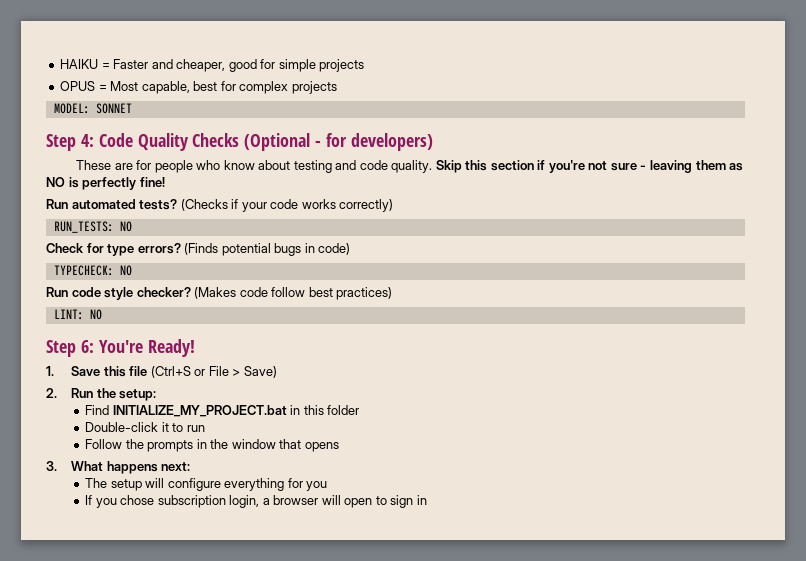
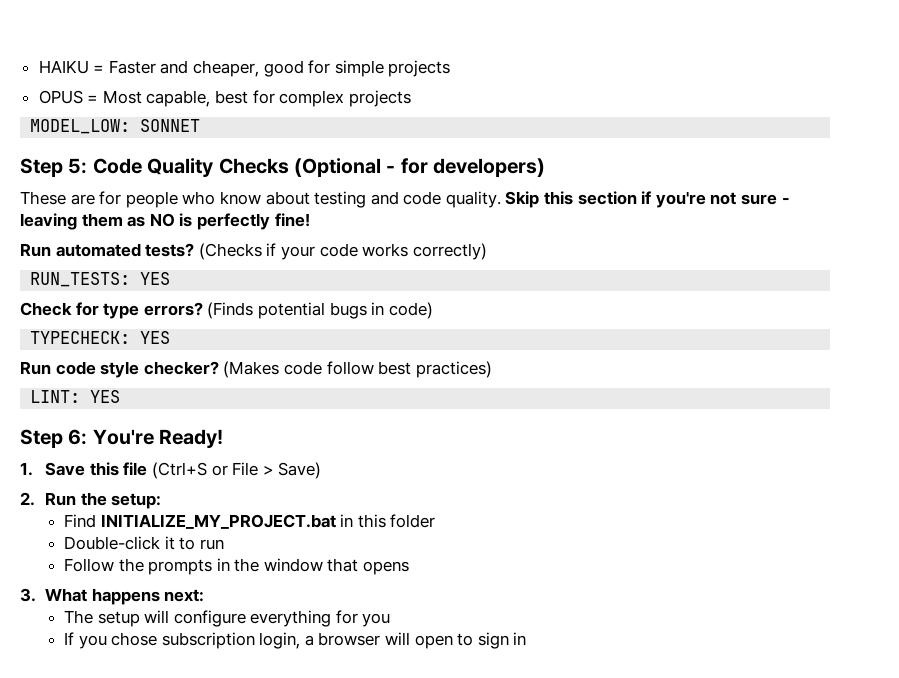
[53,103,90,114] MODEL: -> [30,119,131,134] MODEL_LOW:
[80,134,94,147] 4: -> [68,158,88,174] 5:
[119,221,132,232] NO -> [140,272,171,285] YES
[119,265,132,276] NO -> [140,331,171,344] YES
[89,309,102,320] NO -> [90,390,121,403] YES

